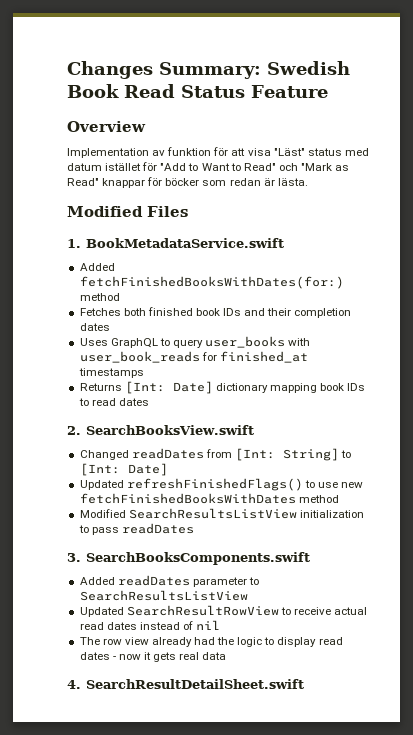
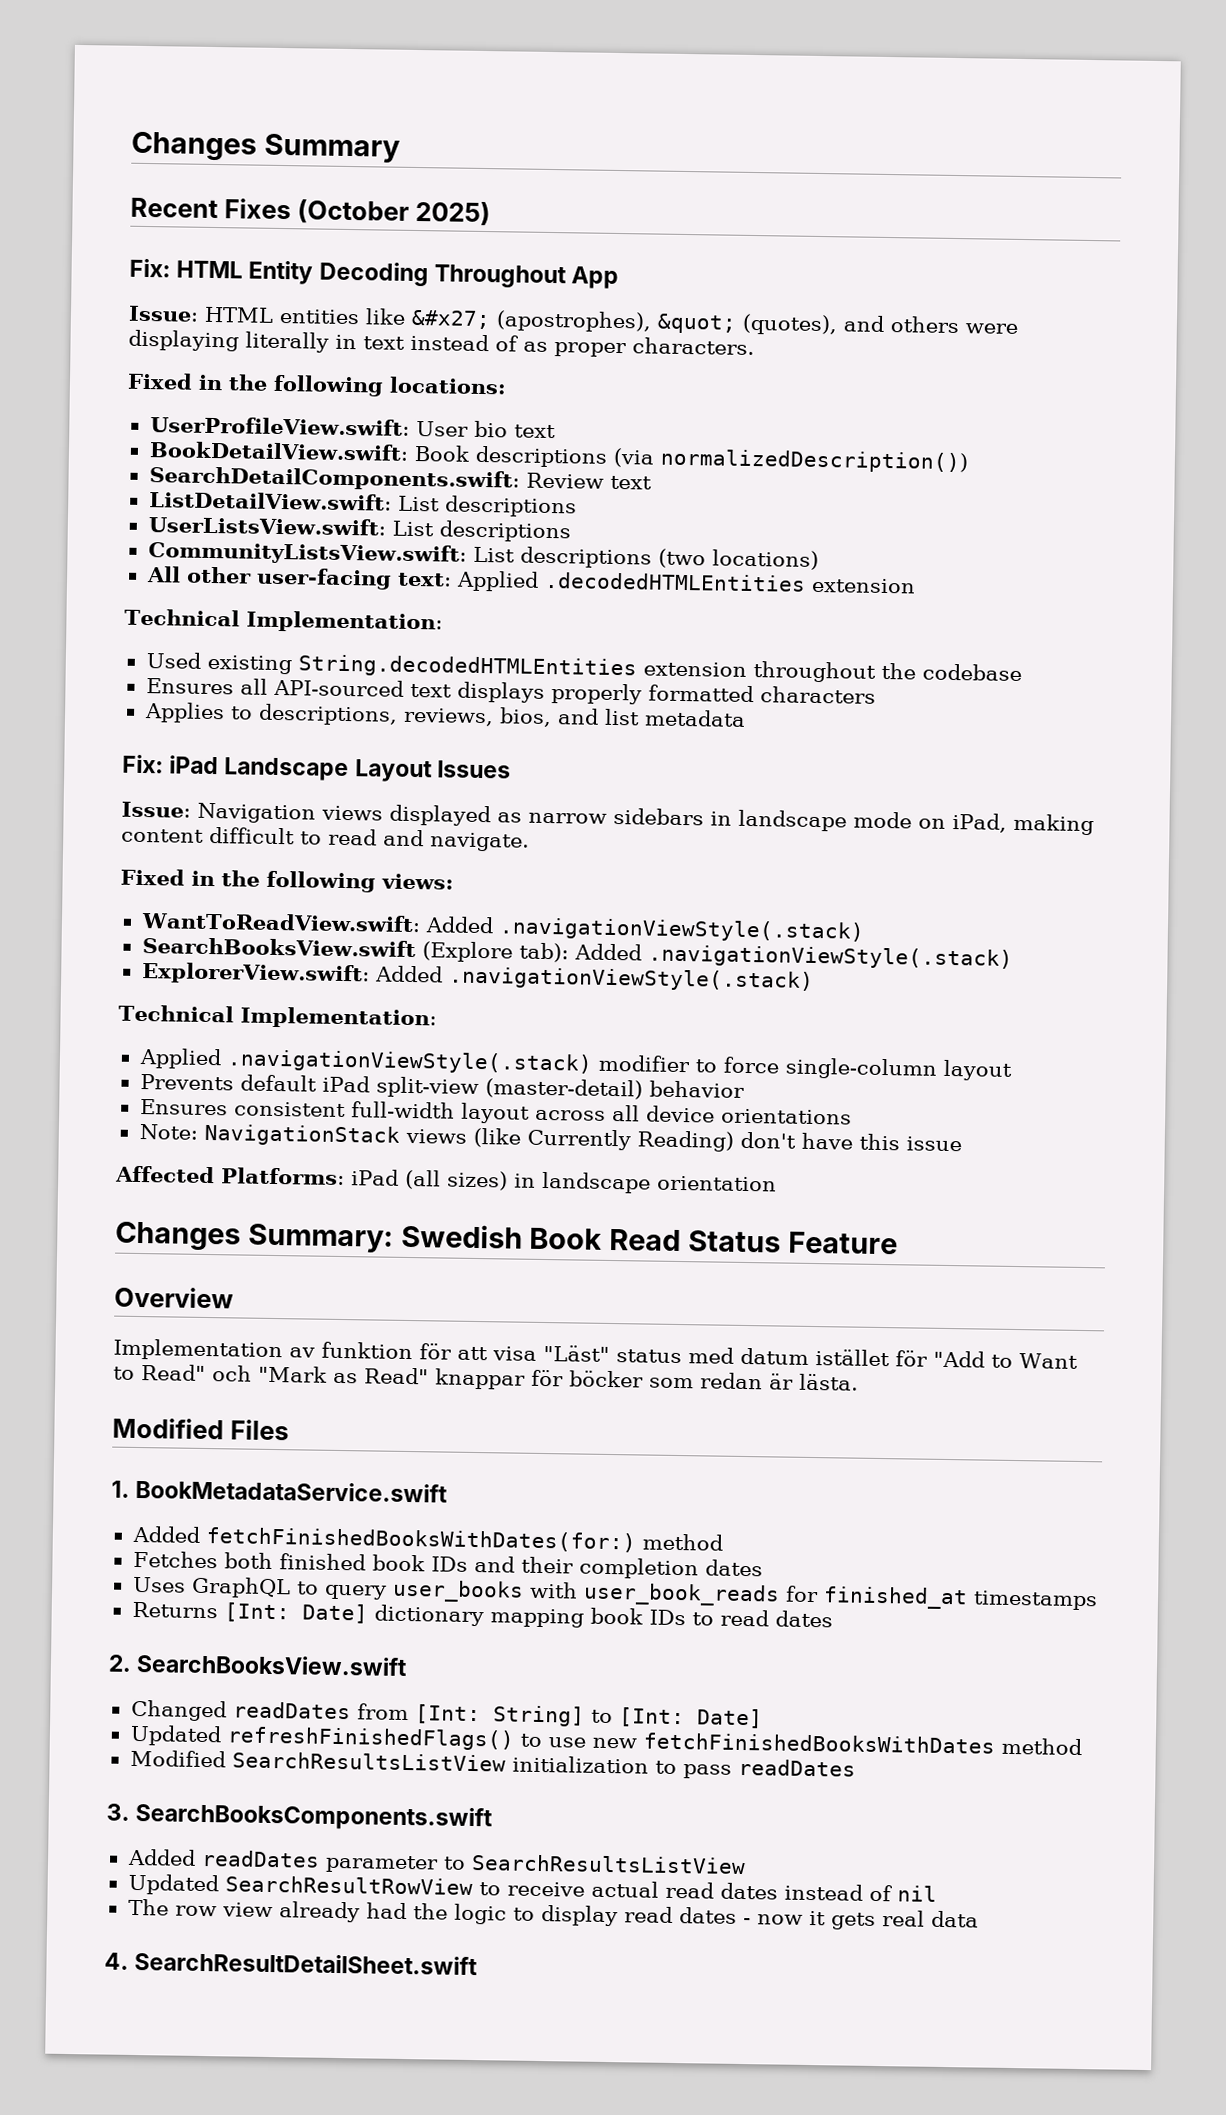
[67,61,153,79] Changes -> [131,131,400,163] [130,197,491,227] [129,258,620,290] [128,305,1018,336] [128,329,755,358] [127,372,507,397] [149,416,556,439] [148,441,969,474] [148,466,652,492] [148,491,577,518] [147,516,571,543] [147,541,819,570] [146,566,916,594] [124,608,443,634] [145,652,1022,683] [145,678,876,705] [143,702,746,728] [122,754,511,783] [121,801,1094,836] [121,826,530,852] [120,868,454,893] [140,911,866,943] [141,936,1013,970] [141,961,814,992] [118,1004,437,1030] [138,1047,1012,1081] [139,1073,745,1100] [139,1098,852,1125] [138,1123,962,1152] [115,1165,777,1194] [115,1221,241,1252] Changes Summary // Recent Fixes (October 2025) // Fix: HTML Entity Decoding Throughout App // Issue: HTML entities like &#x27; (apostrophes), &quot; (quotes), and others were displaying literally in text instead of as proper characters. // Fixed in the following locations: // UserProfileView.swift: User bio text // BookDetailView.swift: Book descriptions (via normalizedDescription()) // SearchDetailComponents.swift: Review text // ListDetailView.swift: List descriptions // UserListsView.swift: List descriptions // CommunityListsView.swift: List descriptions (two locations) // All other user-facing text: Applied .decodedHTMLEntities extension // Technical Implementation: // Used existing String.decodedHTMLEntities extension throughout the codebase // Ensures all API-sourced text displays properly formatted characters // Applies to descriptions, reviews, bios, and list metadata // Fix: iPad Landscape Layout Issues // Issue: Navigation views displayed as narrow sidebars in landscape mode on iPad, making content difficult to read and navigate. // Fixed in the following views: // WantToReadView.swift: Added .navigationViewStyle(.stack) // SearchBooksView.swift (Explore tab): Added .navigationViewStyle(.stack) // ExplorerView.swift: Added .navigationViewStyle(.stack) // Technical Implementation: // Applied .navigationViewStyle(.stack) modifier to force single-column layout // Prevents default iPad split-view (master-detail) behavior // Ensures consistent full-width layout across all device orientations // Note: NavigationStack views (like Currently Reading) don't have this issue // Affected Platforms: iPad (all sizes) in landscape orientation // Changes

